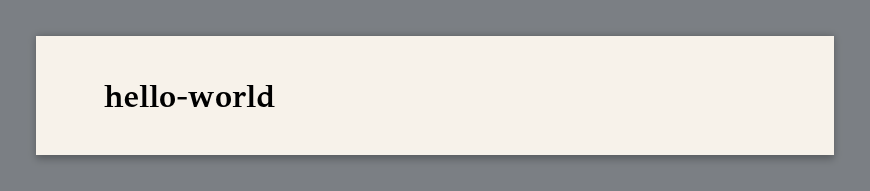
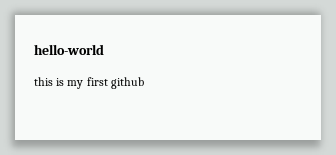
(276, 96) none -> [34,77,144,89] // this is my first github

